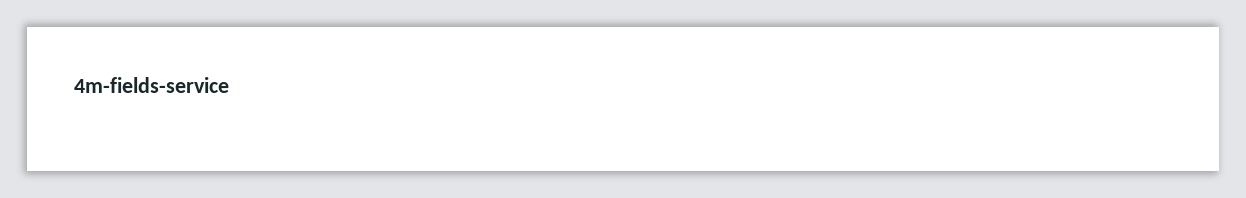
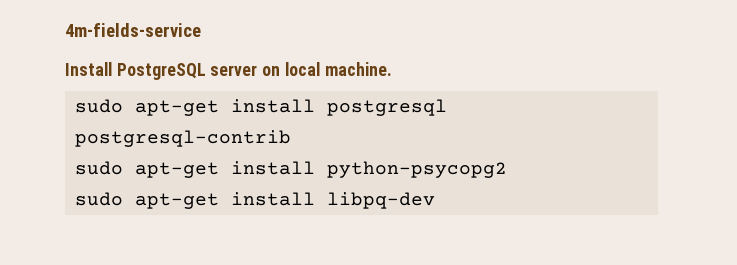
(229, 85) none -> [65,62,392,80] [74,99,447,116] [74,130,291,147] [74,161,507,178] [74,192,435,209] // Install PostgreSQL server on local machine. // sudo apt-get install postgresql postgresql-contrib // sudo apt-get install python-psycopg2 // sudo apt-get install libpq-dev

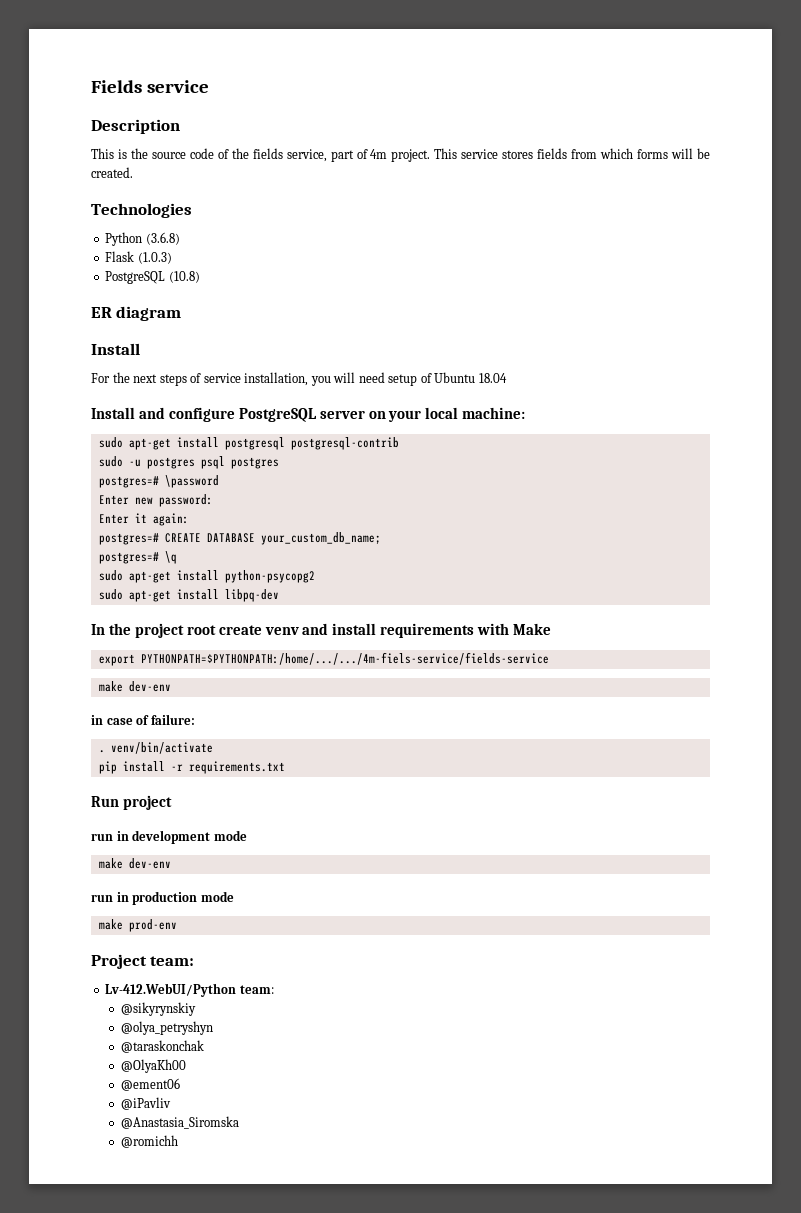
[65,23,201,37] [65,62,392,80] 4m-fields-service // Install PostgreSQL server on local machine. -> [91,80,209,93] [91,119,180,134] [91,148,711,162] [91,167,133,178] [91,203,192,218] [105,232,180,246] [105,251,172,264] [105,271,200,284] [91,306,182,321] [91,343,140,355] [91,372,507,386] [91,407,526,422] Fields service // Description // This is the source code of the fields service, part of 4m project. This service stores fields from which forms will be created. // Technologies // Python (3.6.8) // Flask (1.0.3) // PostgreSQL (10.8) // ER diagram // Install // For the next steps of service installation, you will need setup of Ubuntu 18.04 // Install and configure PostgreSQL server on your local machine:
(291, 138) none -> [98,456,279,469] [98,475,219,488] [98,494,213,507] [98,513,189,526] [98,532,381,545] [98,551,177,564] // sudo -u postgres psql postgres // postgres=# \password // Enter new password: // Enter it again: // postgres=# CREATE DATABASE your_custom_db_name; // postgres=# \q
(435, 200) none -> [91,623,552,638] [98,652,549,666] [98,681,171,692] [91,714,195,725] [98,742,213,754] [98,761,285,774] [91,795,172,810] [91,830,247,844] [98,858,171,869] [91,891,234,905] [98,919,177,932] [91,954,195,969] [105,983,274,997] [121,1002,197,1016] [121,1021,214,1035] [121,1040,205,1053] [121,1059,187,1073] [121,1078,181,1091] [121,1097,172,1110] [121,1116,240,1129] [121,1135,179,1148] // In the project root create venv and install requirements with Make // export PYTHONPATH=$PYTHONPATH:/home/.../.../4m-fiels-service/fields-service // make dev-env // in case of failure: // . venv/bin/activate // pip install -r requirements.txt // Run project // run in development mode // make dev-env // run in production mode // make prod-env // Project team: // Lv-412.WebUI/Python team: // @sikyrynskiy // @olya_petryshyn // @taraskonchak // @OlyaKh00 // @ement06 // @iPavliv // @Anastasia_Siromska // @romichh

